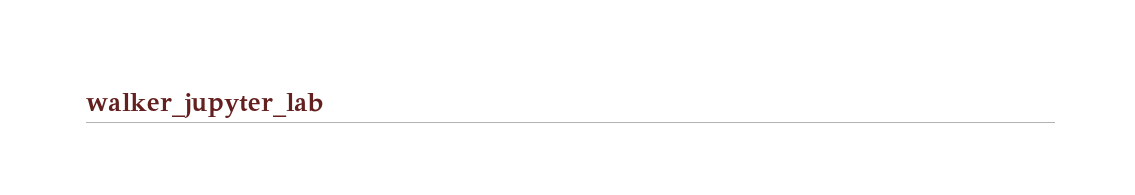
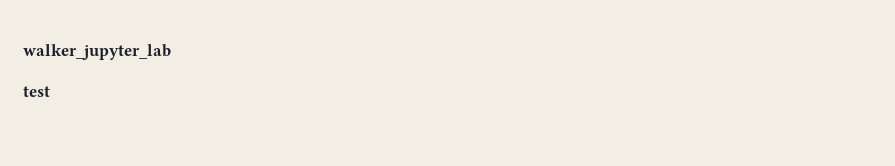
(323, 105) none -> [23,86,50,97] // test

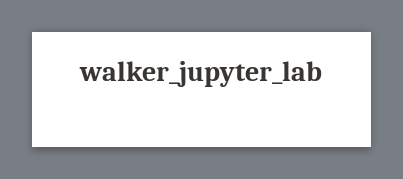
[23,86,50,97] // test -> (322, 74) none

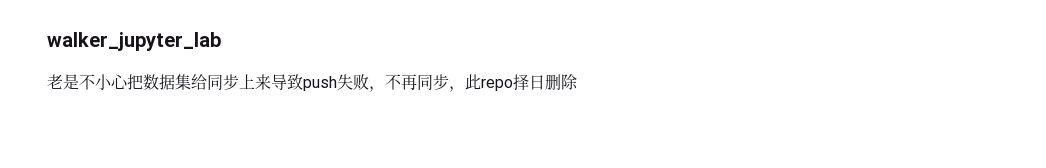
(322, 74) none -> [47,74,578,92] // 老是不小心把数据集给同步上来导致push失败，不再同步，此repo择日删除

